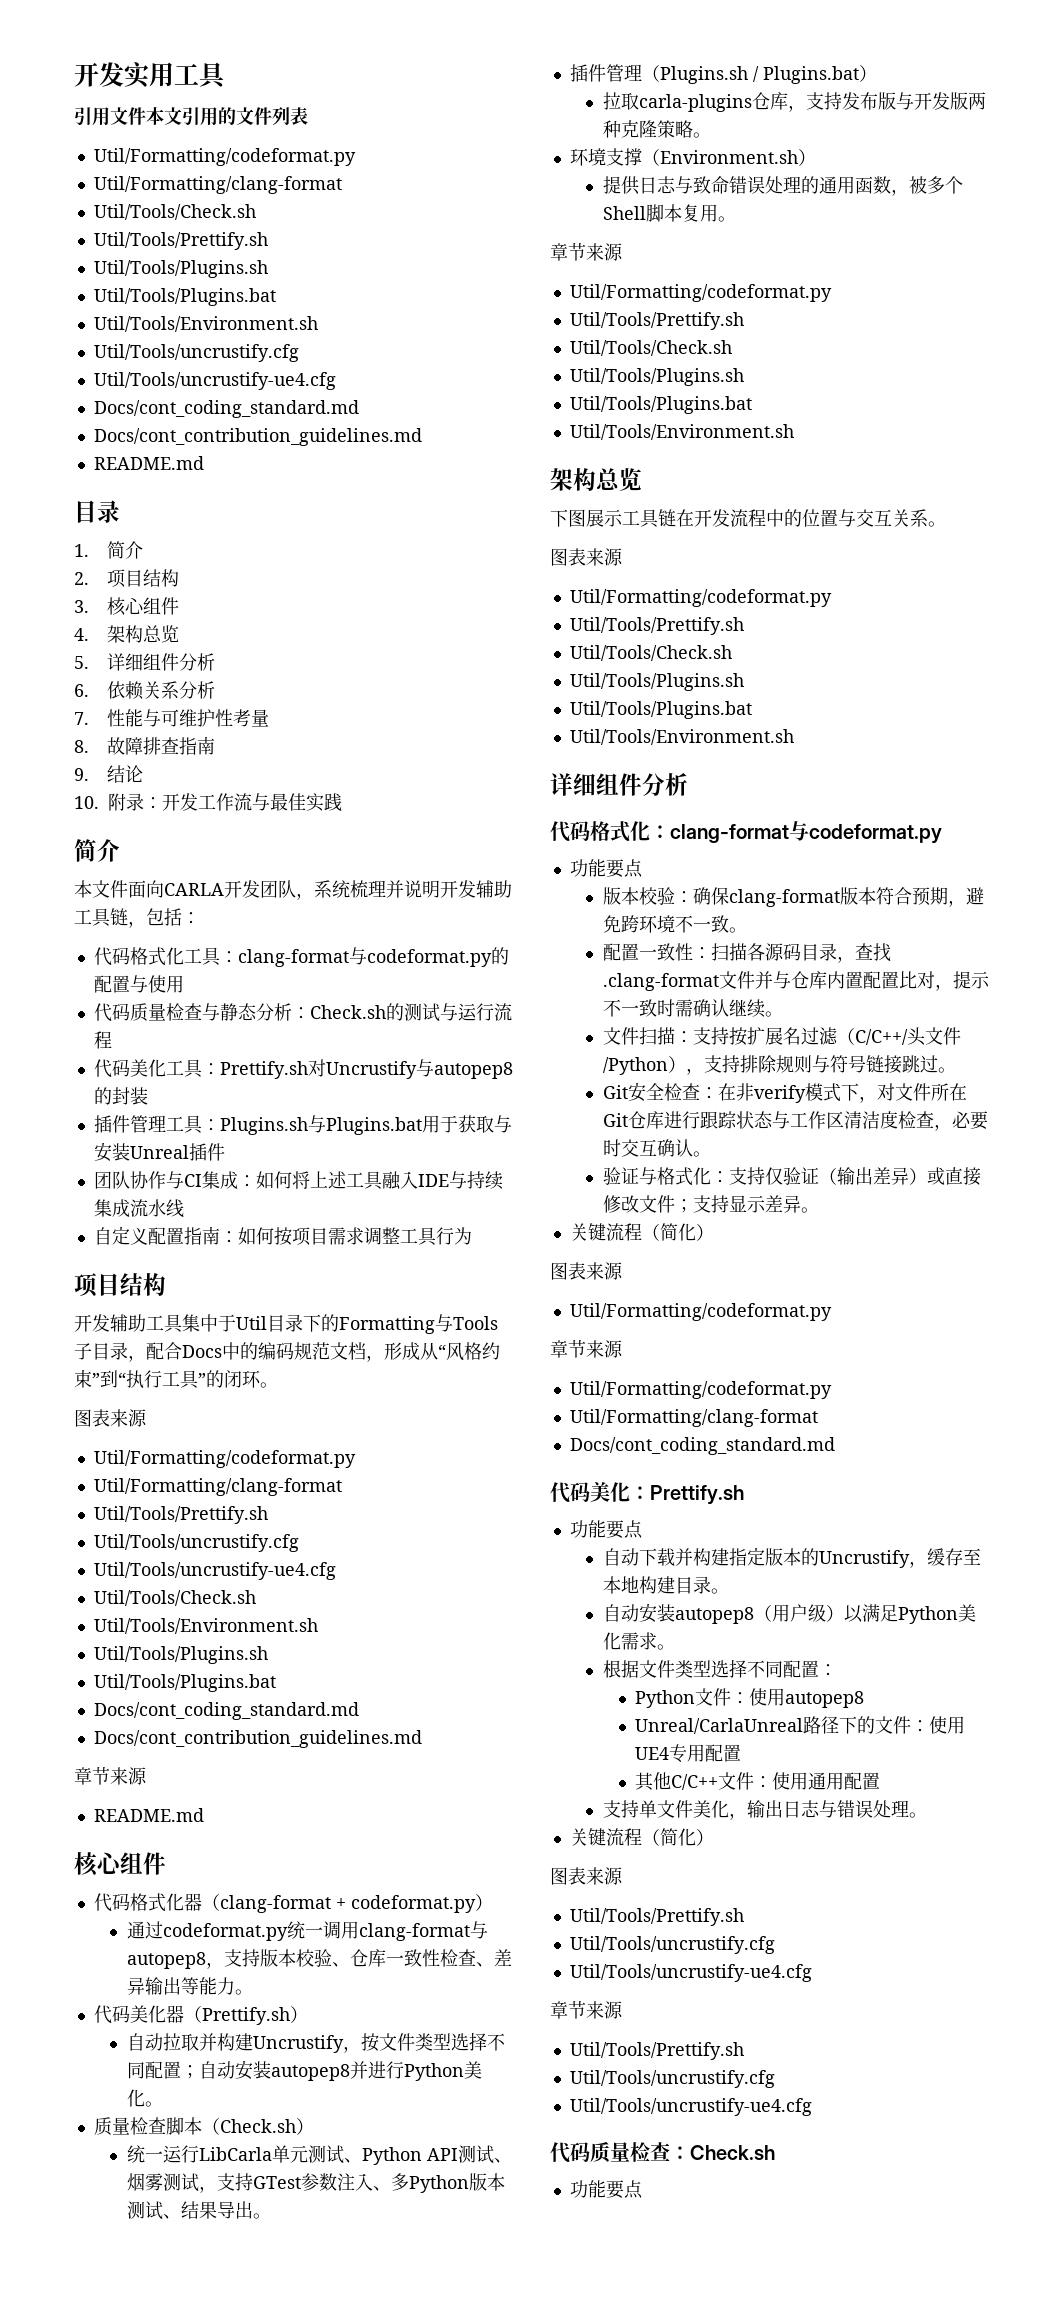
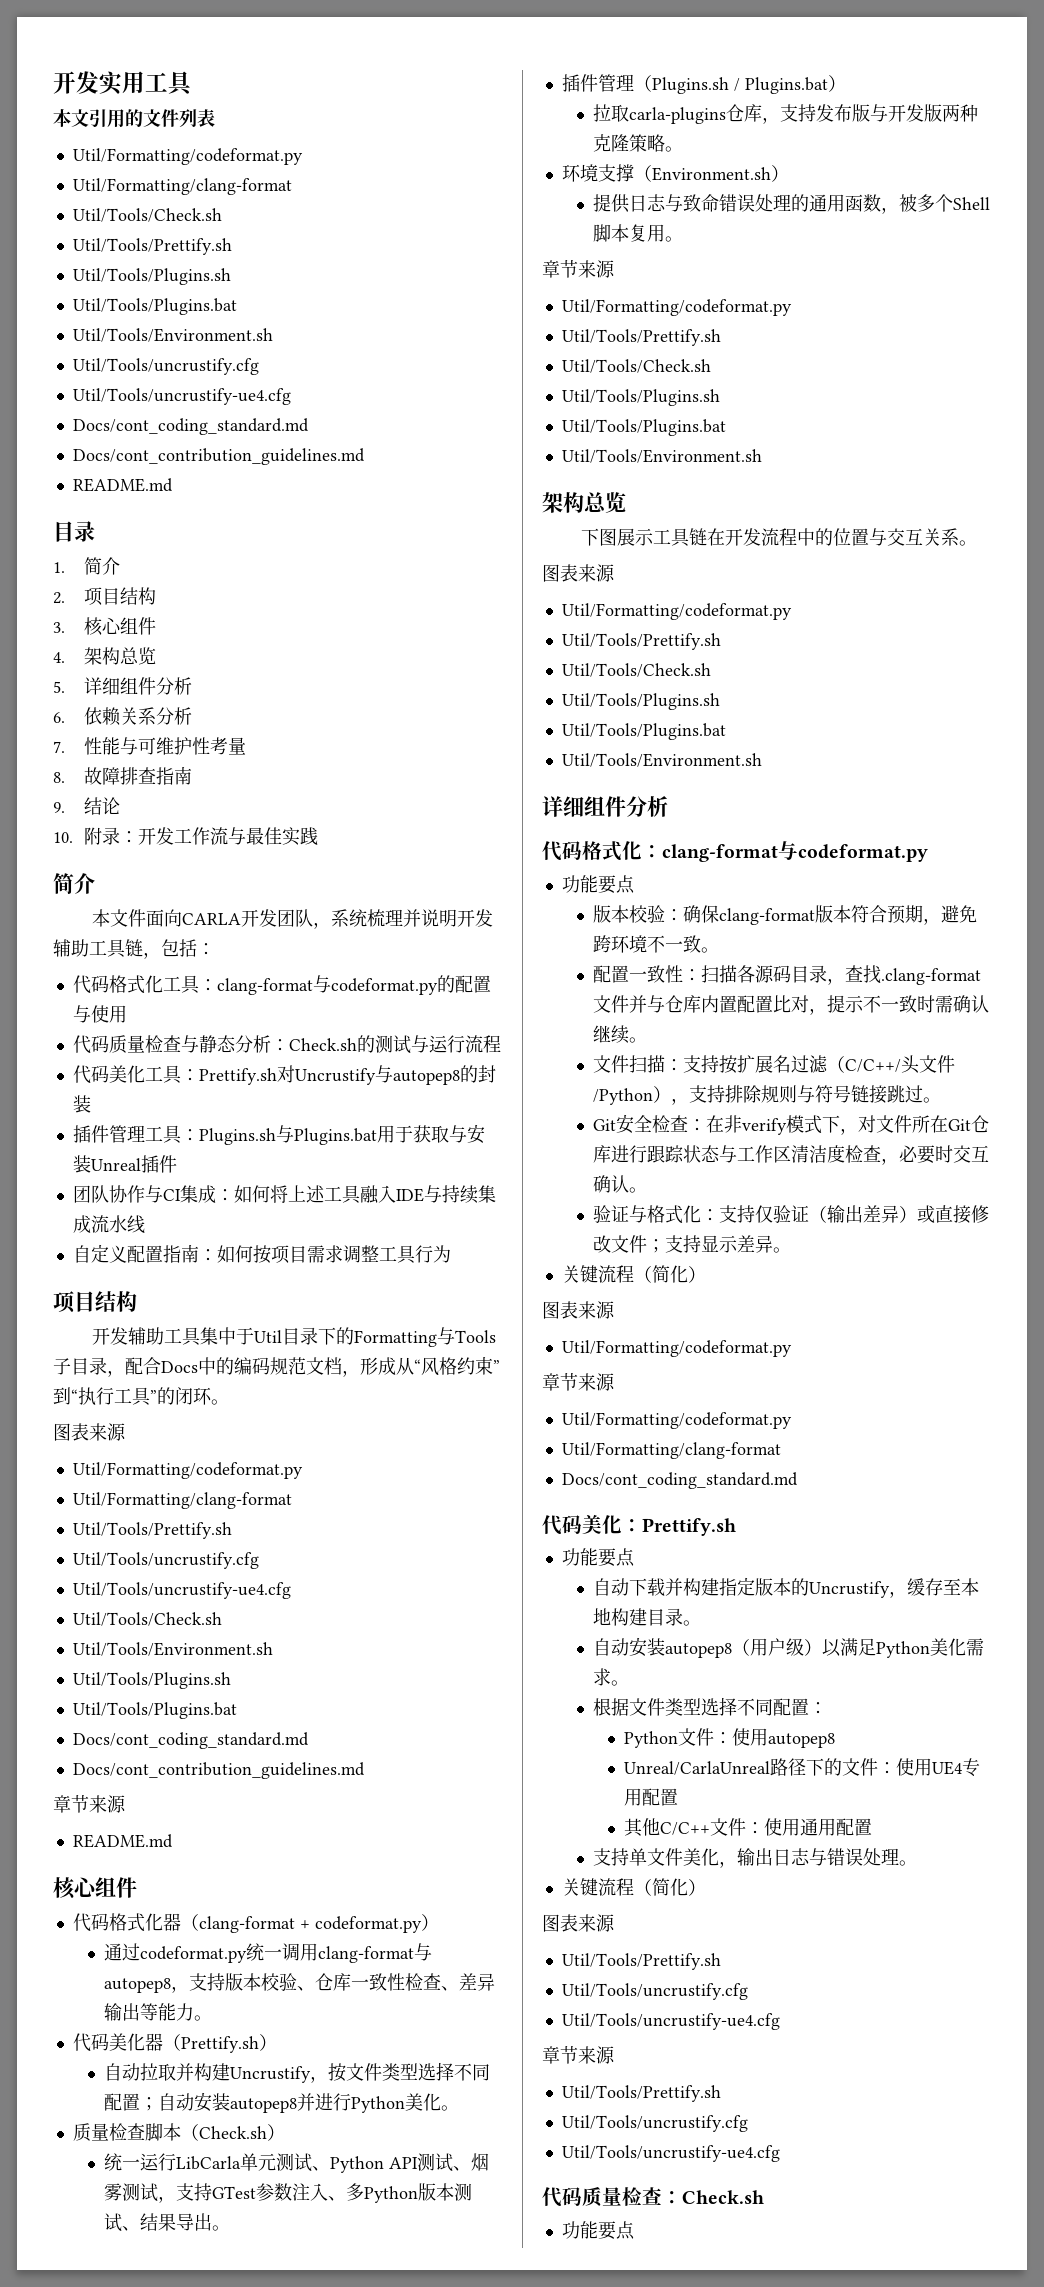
[74,107,146,126] 引用文件 -> (194, 83) none

